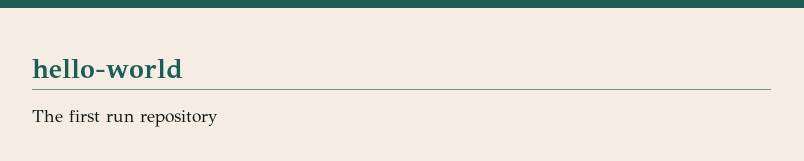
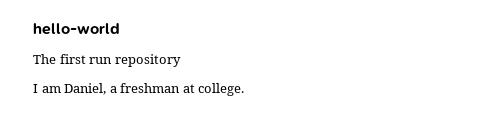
(218, 118) none -> [33,83,245,96] // I am Daniel, a freshman at college.

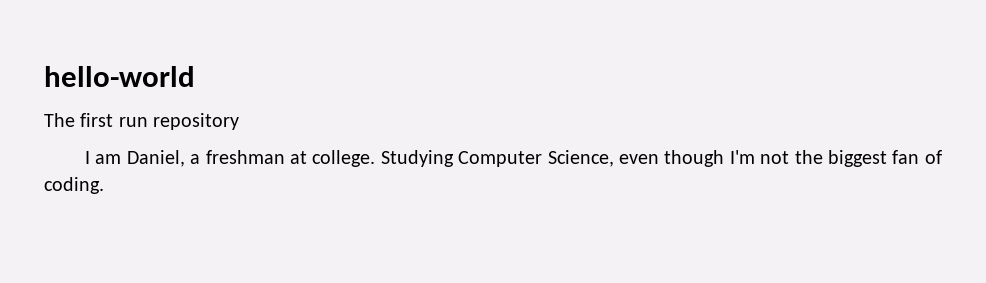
(245, 89) none -> [380,150,942,167] [44,177,104,194] Studying Computer Science, even though I'm not the biggest fan of coding.

